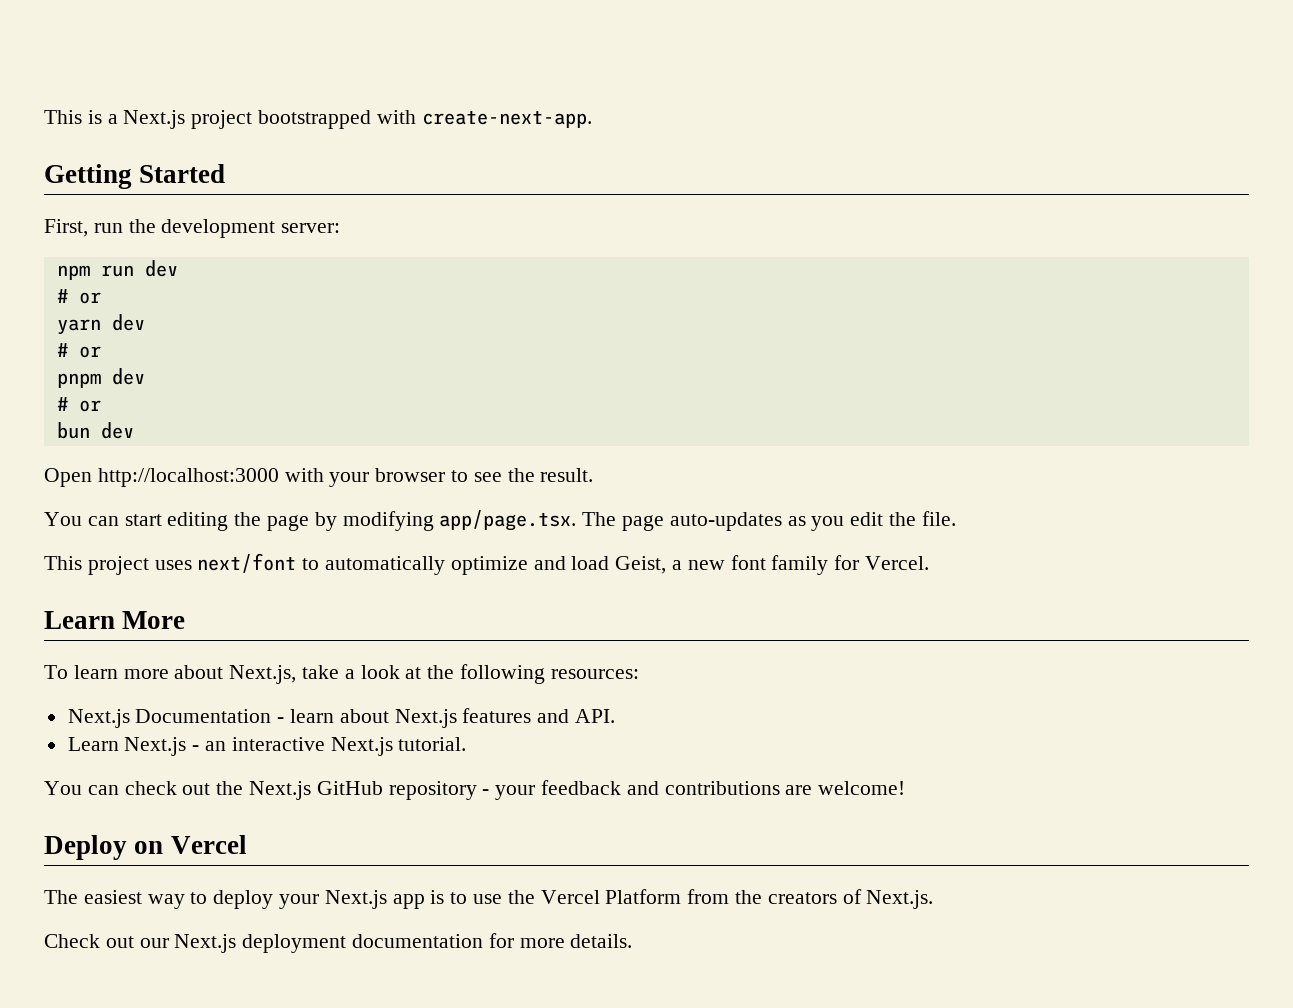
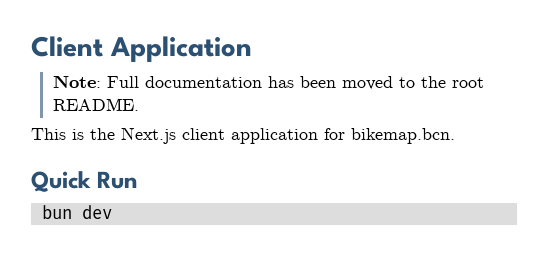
[44,110,592,129] [44,164,226,189] [44,219,341,238] [56,260,178,280] [56,289,101,304] [56,314,145,335] [56,343,101,358] [56,368,145,388] [56,397,101,412] [56,422,134,439] [44,468,594,487] [44,510,956,531] [44,553,930,575] [44,611,186,629] [44,664,639,684] [67,708,616,728] [67,737,467,756] [44,780,906,800] [44,835,247,860] [44,889,934,909] [44,933,633,953] This is a Next.js project bootstrapped with create-next-app. // Getting Started // First, run the development server: // npm run dev // # or // yarn dev // # or // pnpm dev // # or // bun dev // Open http://localhost:3000 with your browser to see the result. // You can start editing the page by modifying app/page.tsx. The page auto-updates as you edit the file. // This project uses next/font to automatically optimize and load Geist, a new font family for Vercel. // Learn More // To learn more about Next.js, take a look at the following resources: // Next.js Documentation - learn about Next.js features and API. // Learn Next.js - an interactive Next.js tutorial. // You can check out the Next.js GitHub repository - your feedback and contributions are welcome! // Deploy on Vercel // The easiest way to deploy your Next.js app is to use the Vercel Platform from the creators of Next.js. // Check out our Next.js deployment documentation for more details. -> [31,36,252,62] [52,75,484,90] [52,98,139,111] [31,127,455,144] [31,171,137,192] [41,205,112,219] Client Application // Note: Full documentation has been moved to the root README. // This is the Next.js client application for bikemap.bcn. // Quick Run // bun dev

